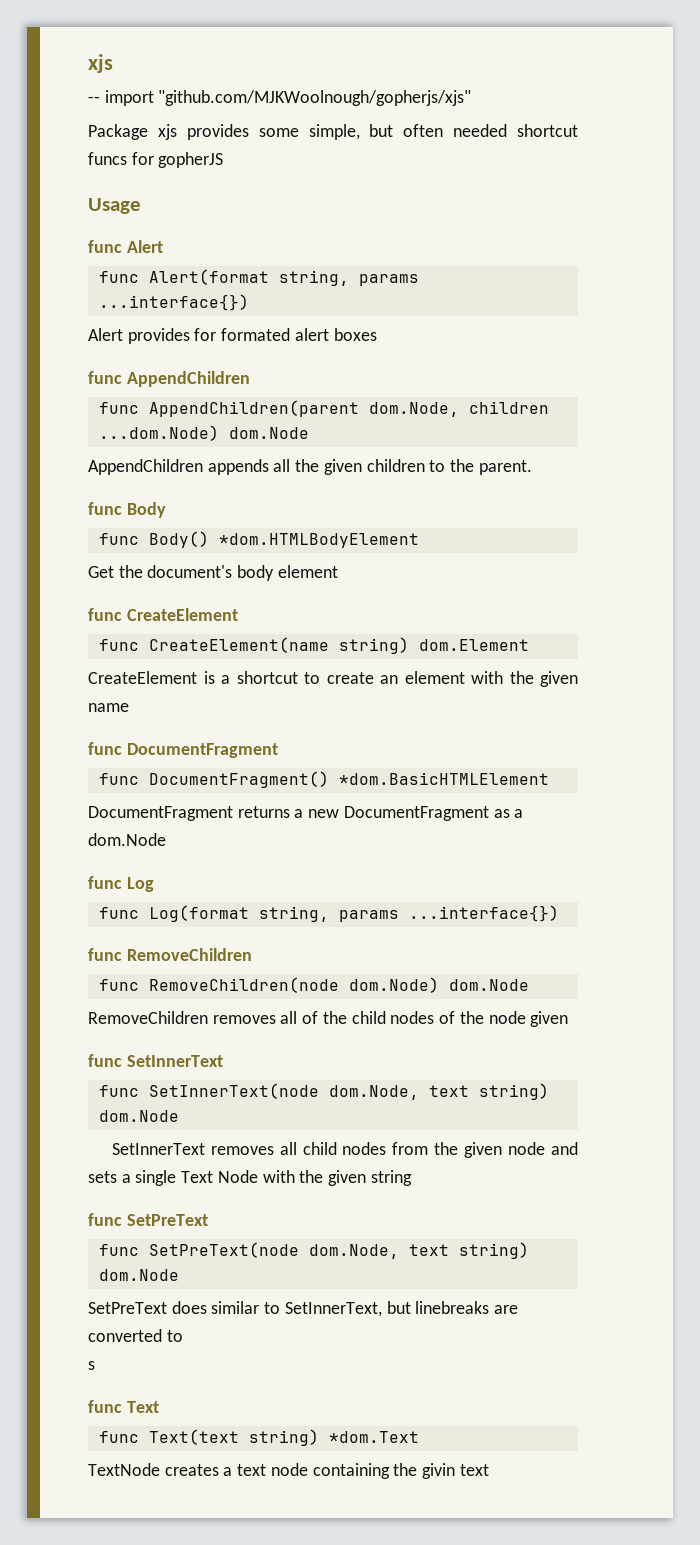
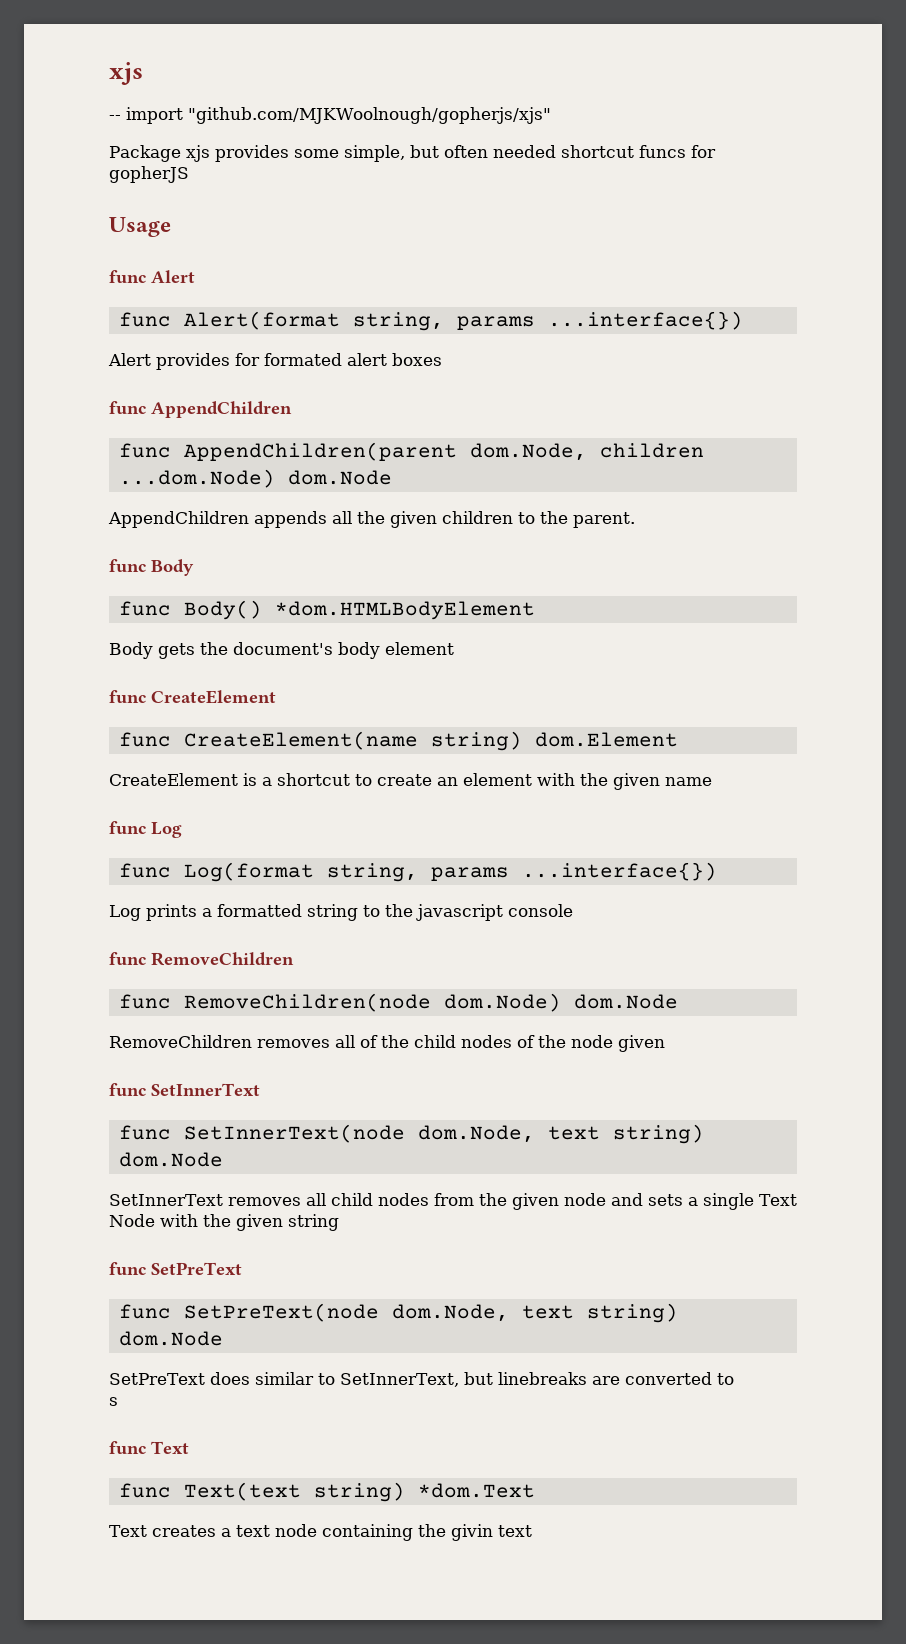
[88,566,114,578] Get -> [109,642,195,659] Body gets
[88,742,278,758] [98,771,549,788] [88,806,524,821] [88,833,166,846] // func DocumentFragment // func DocumentFragment() *dom.BasicHTMLElement // DocumentFragment returns a new DocumentFragment as a dom.Node -> (712, 781) none
(559, 913) none -> [109,904,573,921] // Log prints a formatted string to the javascript console
[88,1463,160,1476] TextNode -> [109,1525,147,1537] Text

